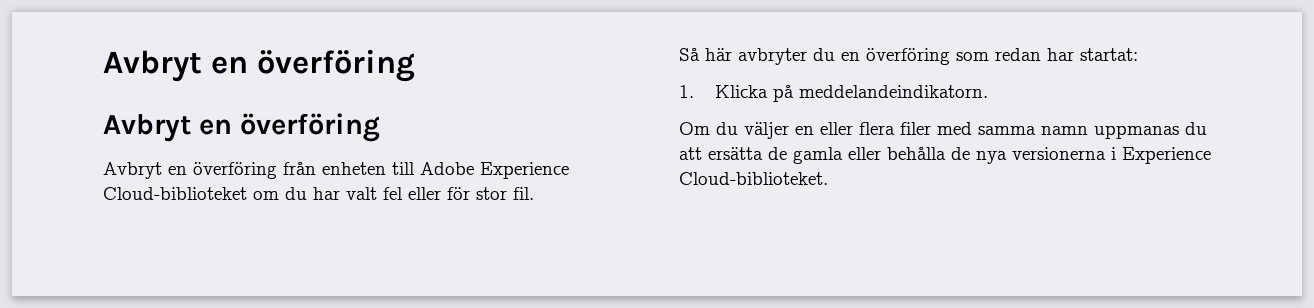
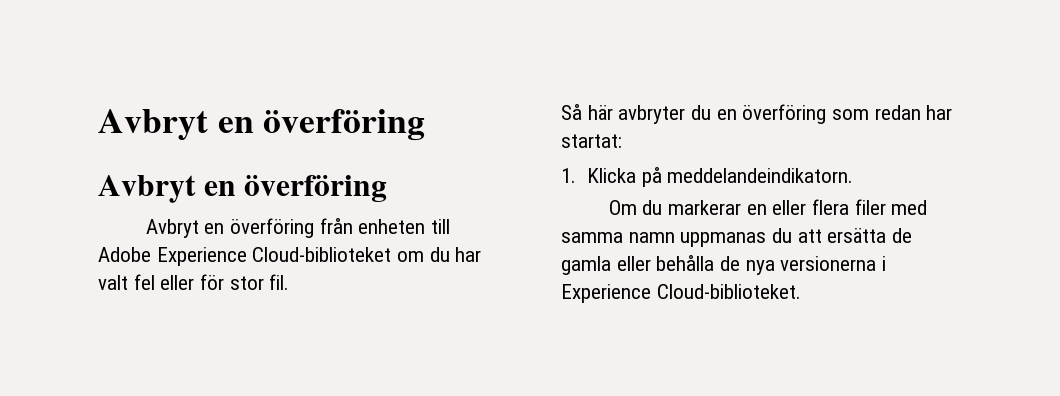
[744,122,789,139] väljer -> [668,200,742,215] markerar

